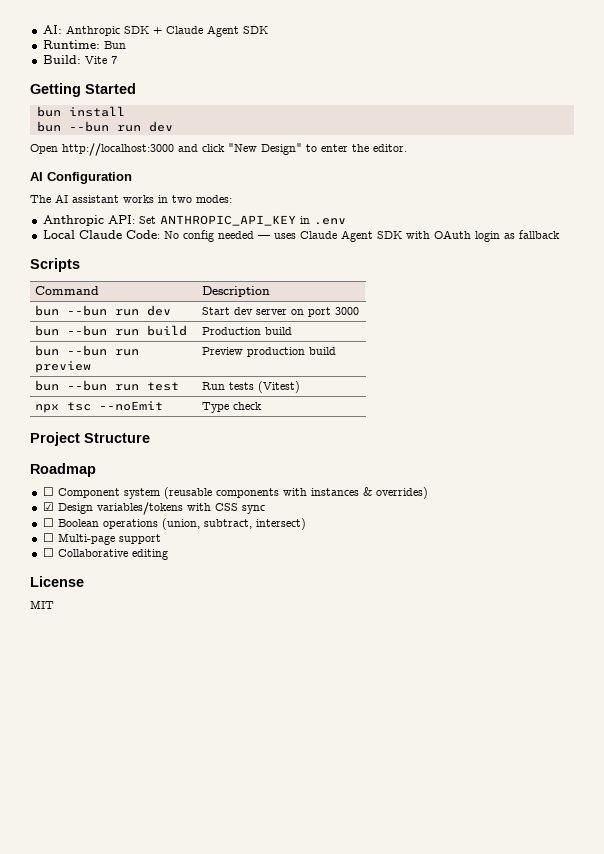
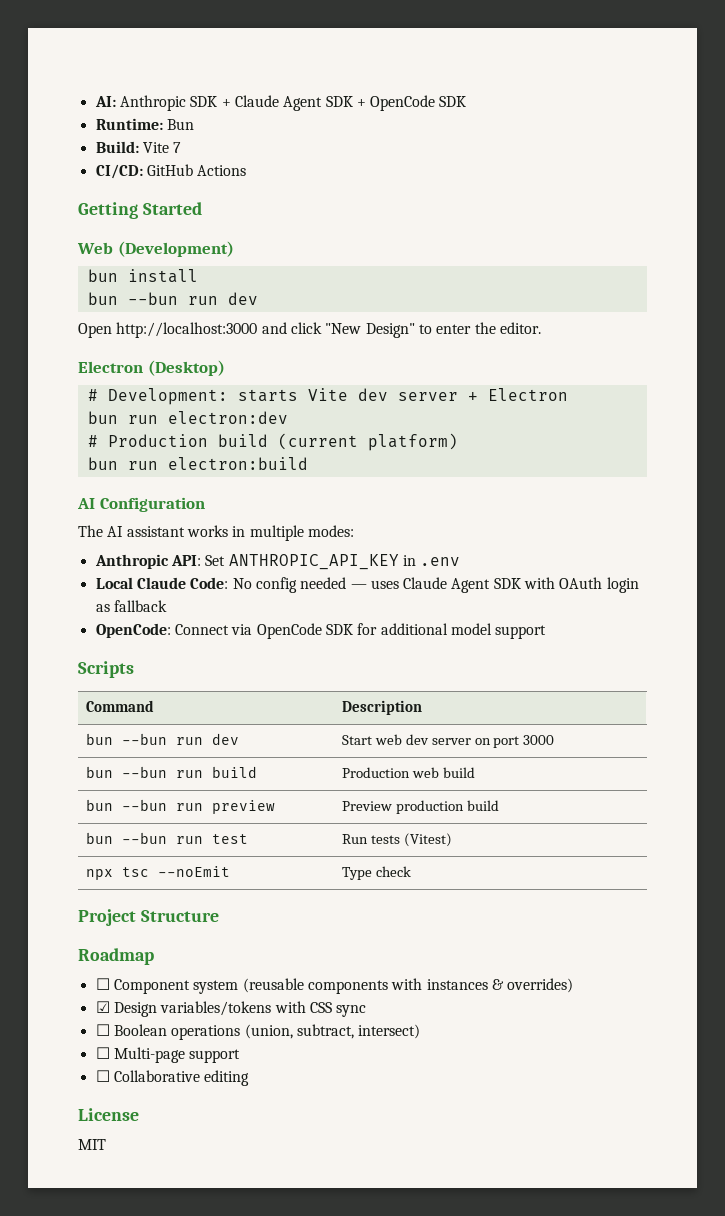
(268, 30) none -> [356,95,467,111] + OpenCode SDK
(117, 60) none -> [95,164,247,179] // CI/CD: GitHub Actions
(136, 88) none -> [77,241,234,257] // Web (Development)
(407, 148) none -> [78,360,225,376] [87,388,568,405] [87,411,288,424] [87,433,458,451] [87,457,308,470] // Electron (Desktop) // # Development: starts Vite dev server + Electron // bun run electron:dev // # Production build (current platform) // bun run electron:build
[172,195,192,203] two -> [249,525,304,541] multiple
(560, 234) none -> [95,623,547,639] // OpenCode: Connect via OpenCode SDK for additional model support
(230, 311) none -> [374,734,402,745] web
(261, 331) none -> [411,767,439,778] web

